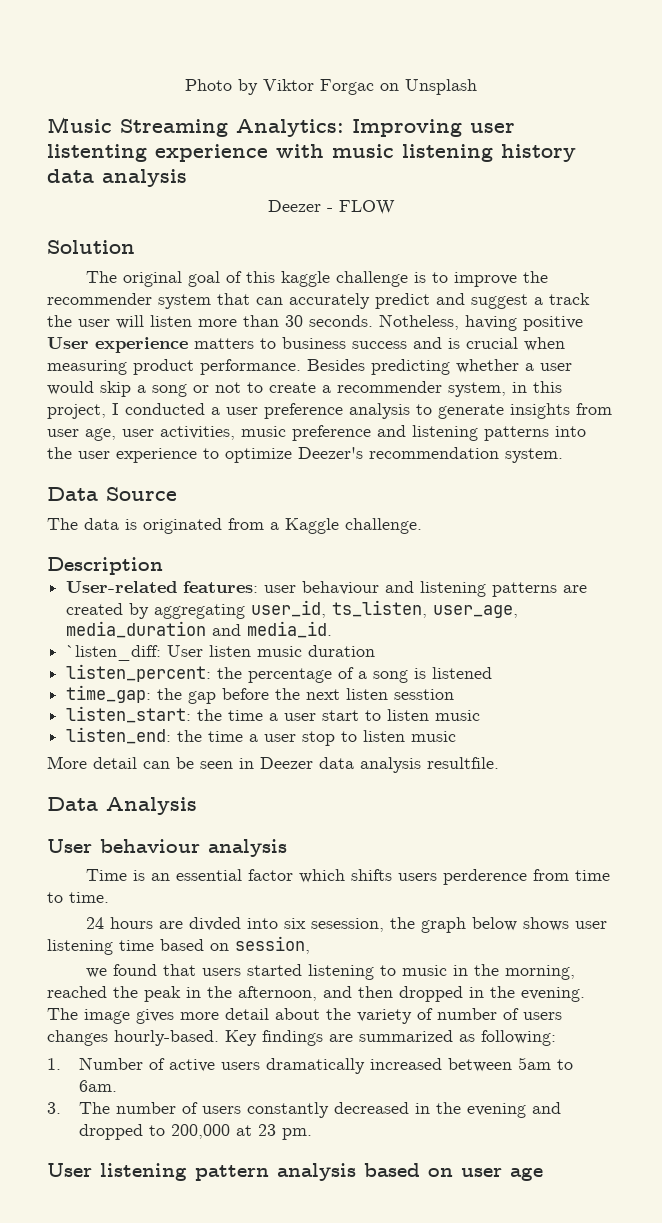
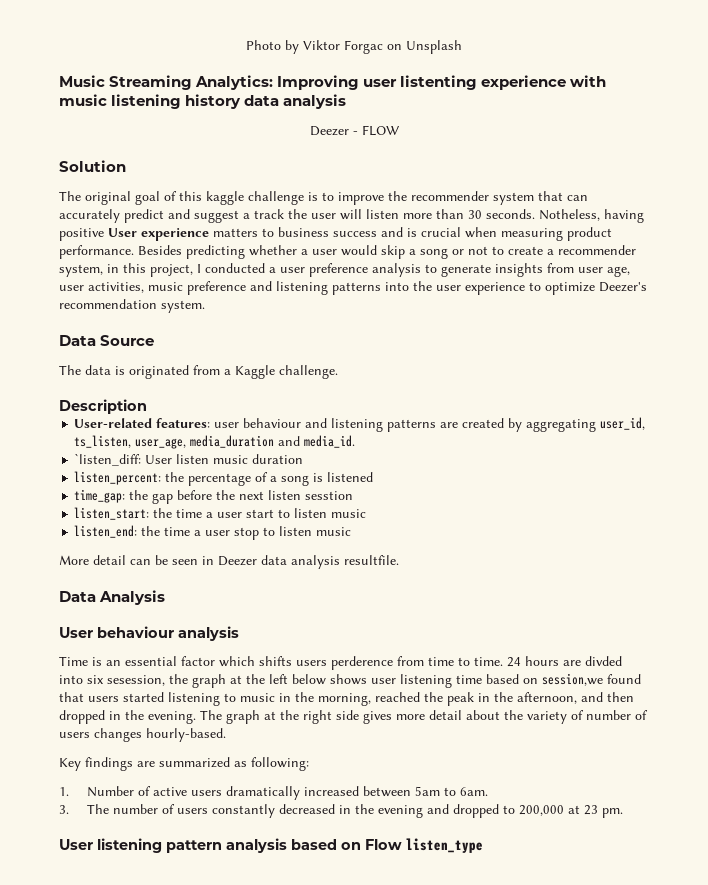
(109, 897) // -> (503, 661) none
(467, 925) none -> [230,674,288,684] at the left
[235,936,310,954] [86,968,108,978] session, // we -> [542,673,603,686] session,we
[84,1009,130,1024] image -> [226,710,359,724] graph at the right side
(219, 1038) none -> (226, 735) //
[461,1167,543,1181] user age -> [365,838,483,853] Flow listen_type

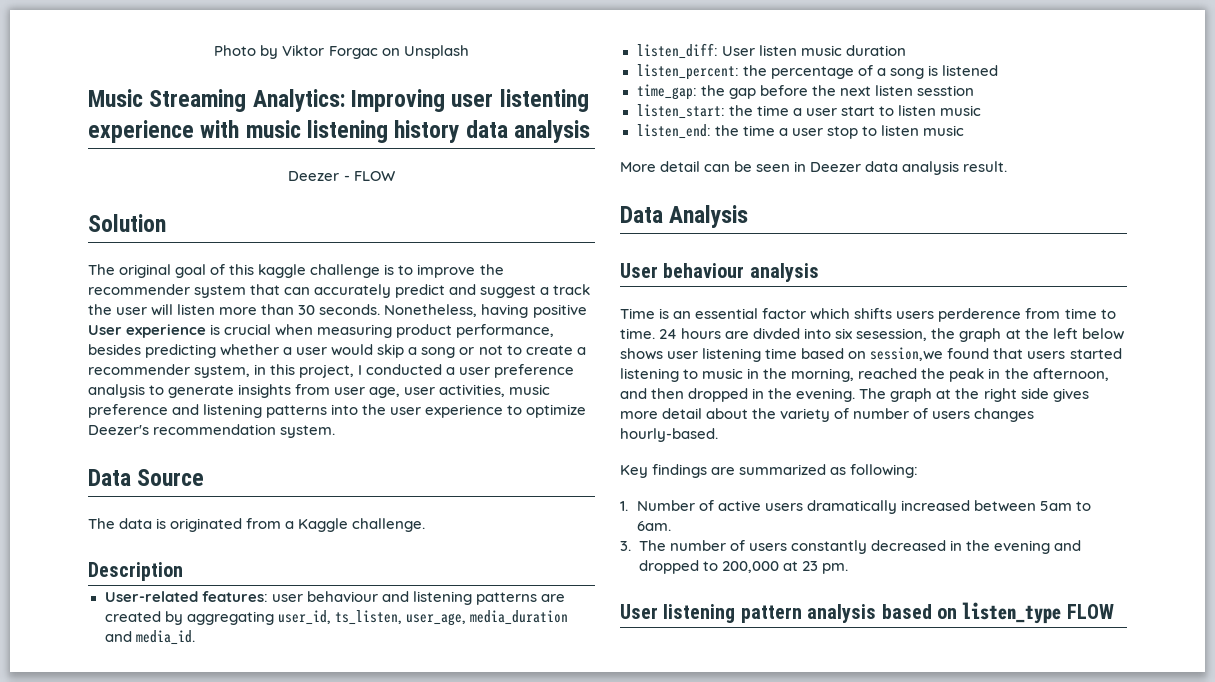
[539,209,600,221] Notheless, -> [384,304,478,317] Nonetheless,
[213,227,403,237] matters to business success and -> (207, 331) none
[59,245,182,259] performance. Besides -> [456,324,555,338] [88,344,141,355] performance, besides
[74,453,142,466] `listen_diff: -> [636,43,718,59] listen_diff:
[344,555,399,565] resultfile. -> [963,161,1008,172] result.
[365,838,483,853] Flow listen_type -> [962,602,1114,624] listen_type FLOW

